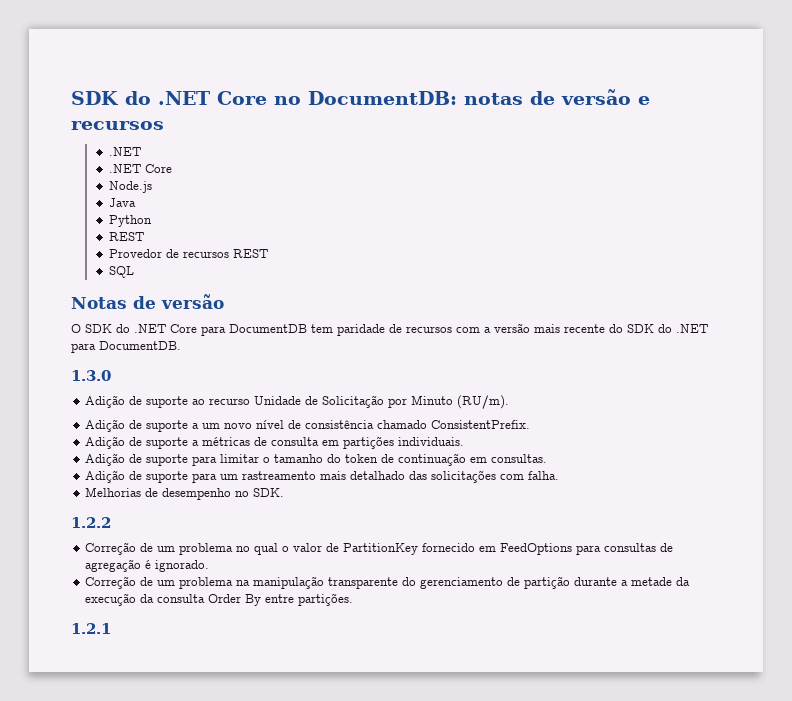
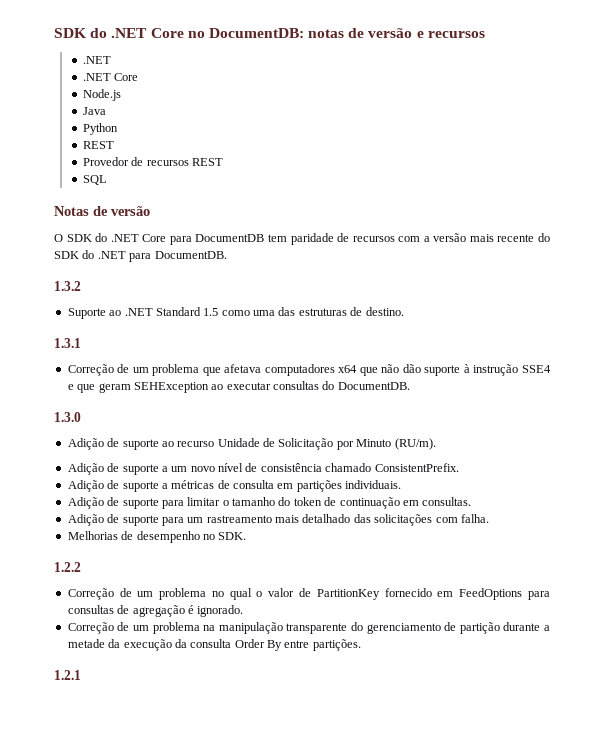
(181, 345) none -> [54,281,81,291] [67,307,404,319] [54,338,81,348] [67,364,552,376] [67,381,410,393] // 1.3.2 // Suporte ao .NET Standard 1.5 como uma das estruturas de destino. // 1.3.1 // Correção de um problema que afetava computadores x64 que não dão suporte à instrução SSE4 e que geram SEHException ao executar consultas do DocumentDB.

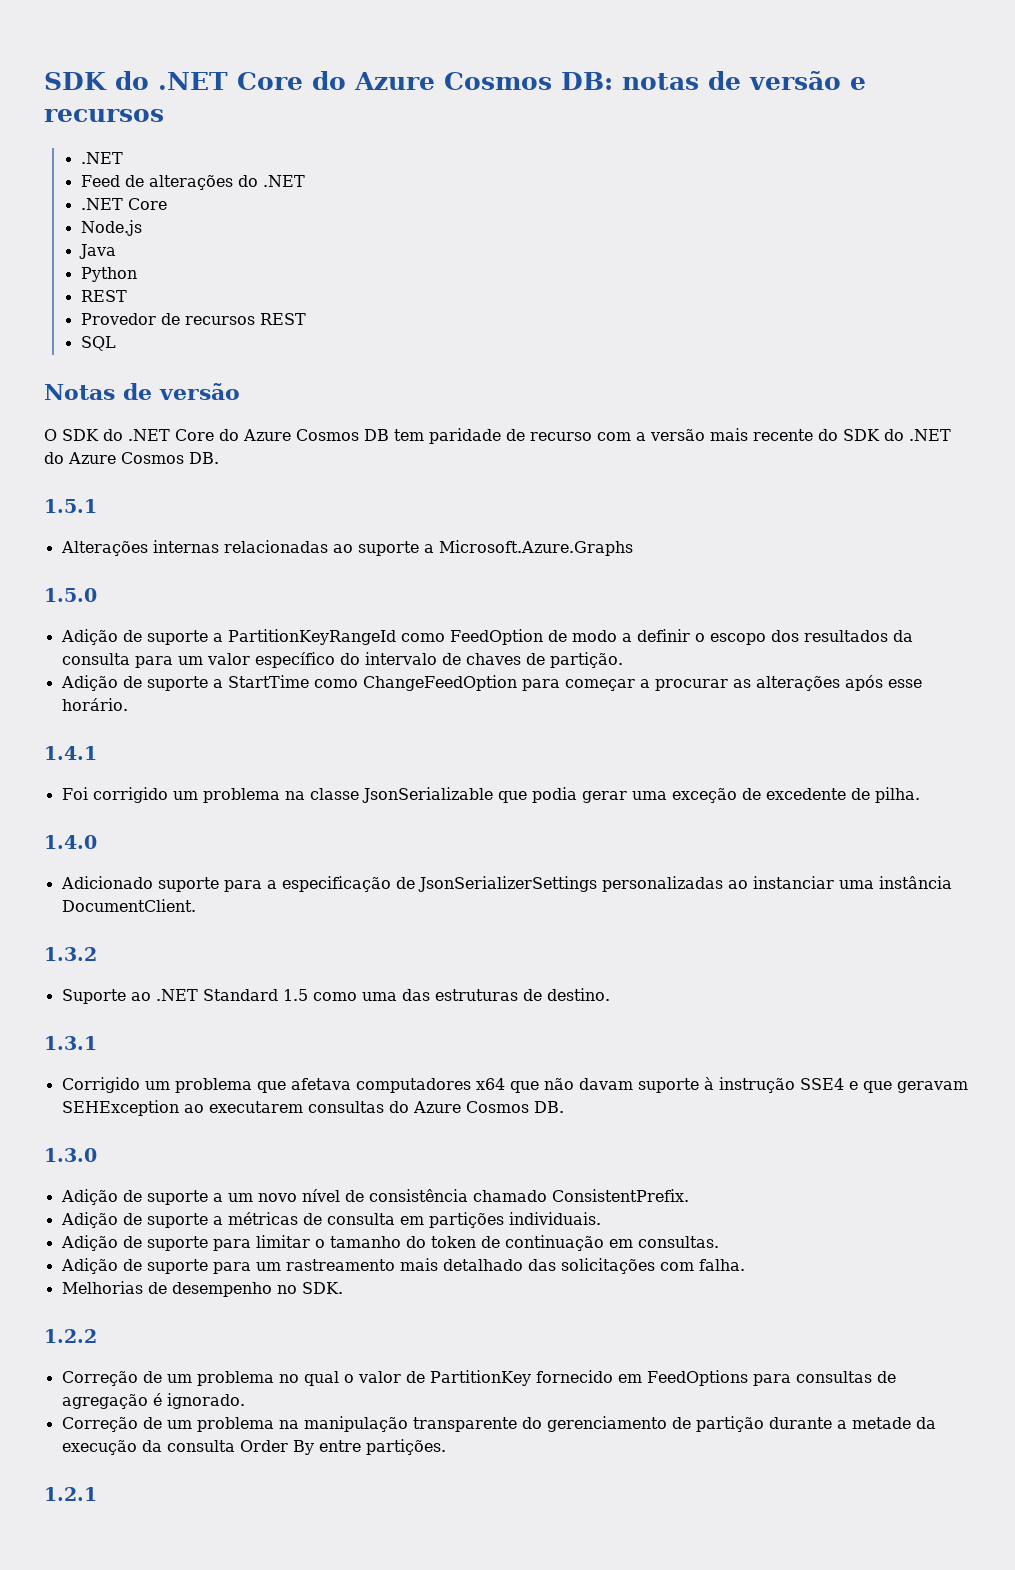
[54,28,304,38] SDK do .NET Core no DocumentDB: -> [44,71,613,90] SDK do .NET Core do Azure Cosmos DB:
(111, 60) none -> [80,175,305,190] // Feed de alterações do .NET
[169,234,265,245] para DocumentDB -> [219,429,389,441] do Azure Cosmos DB
[352,236,395,242] recursos -> [530,432,592,441] recurso
[129,251,227,262] para DocumentDB. -> [44,452,219,464] [44,499,97,513] [60,540,633,556] [44,588,97,602] [60,629,913,645] [61,652,623,668] [60,675,922,691] [61,698,128,711] [44,746,97,760] [61,787,920,803] [44,835,97,849] [60,876,952,892] [61,899,196,912] do Azure Cosmos DB. // 1.5.1 // Alterações internas relacionadas ao suporte a Microsoft.Azure.Graphs // 1.5.0 // Adição de suporte a PartitionKeyRangeId como FeedOption de modo a definir o escopo dos resultados da consulta para um valor específico do intervalo de chaves de partição. // Adição de suporte a StartTime como ChangeFeedOption para começar a procurar as alterações após esse horário. // 1.4.1 // Foi corrigido um problema na classe JsonSerializable que podia gerar uma exceção de excedente de pilha. // 1.4.0 // Adicionado suporte para a especificação de JsonSerializerSettings personalizadas ao instanciar uma instância DocumentClient.
[67,364,130,376] Correção de -> [61,1077,140,1093] Corrigido
[402,364,421,373] dão -> [578,1078,633,1090] davam
[98,383,131,393] geram -> [896,1081,968,1093] geravam
[226,382,271,390] executar -> [208,1101,303,1113] executarem
[337,382,410,390] [54,412,81,422] [67,438,436,450] DocumentDB. // 1.3.0 // Adição de suporte ao recurso Unidade de Solicitação por Minuto (RU/m). -> [412,1101,564,1113] [44,1148,97,1162] Azure Cosmos DB. // 1.3.0

